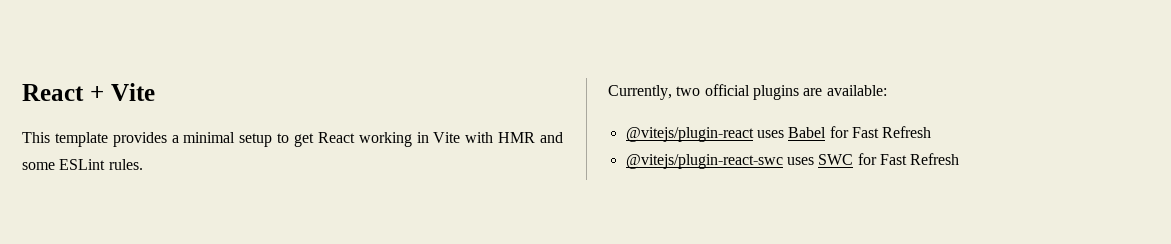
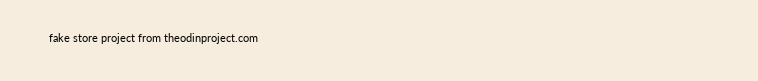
[22,83,155,101] [22,132,563,147] [22,159,143,170] [608,84,887,100] [625,126,932,142] [625,153,960,169] React + Vite // This template provides a minimal setup to get React working in Vite with HMR and some ESLint rules. // Currently, two official plugins are available: // @vitejs/plugin-react uses Babel for Fast Refresh // @vitejs/plugin-react-swc uses SWC for Fast Refresh -> [49,33,258,44] fake store project from theodinproject.com

